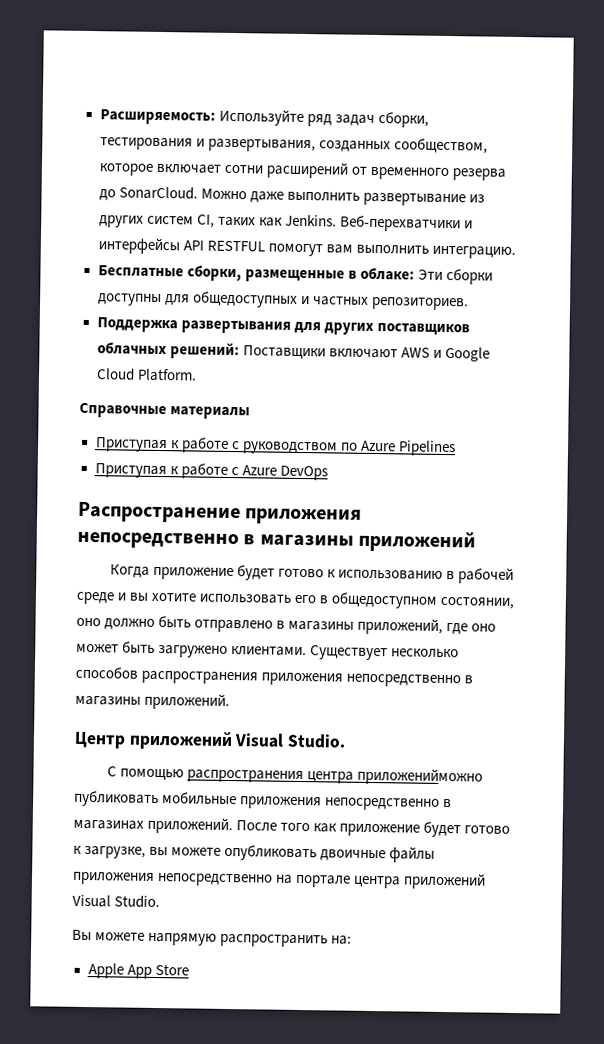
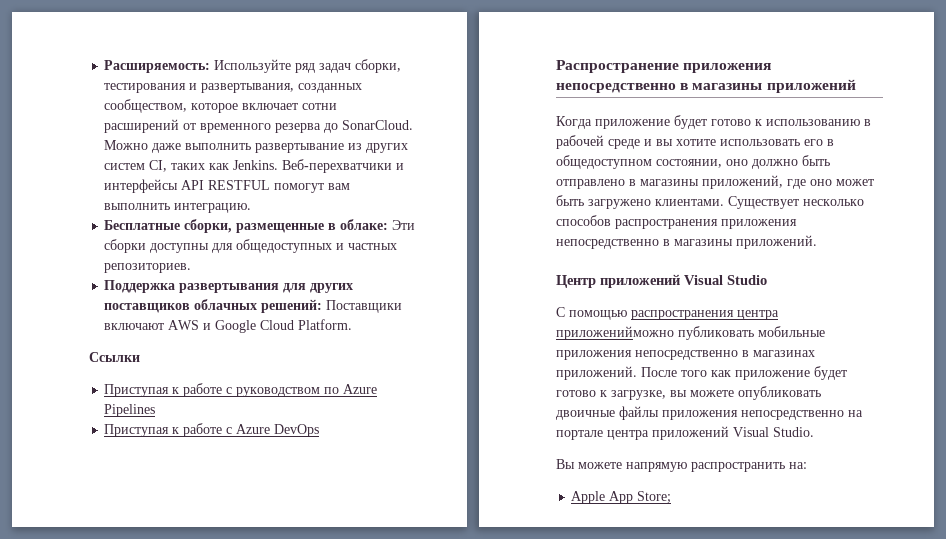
[79,402,251,420] Справочные материалы -> [89,352,140,362] Ссылки
[287,733,347,749] Studio. -> [727,275,767,285] Studio
[154,963,189,976] Store -> [637,491,672,504] Store;

